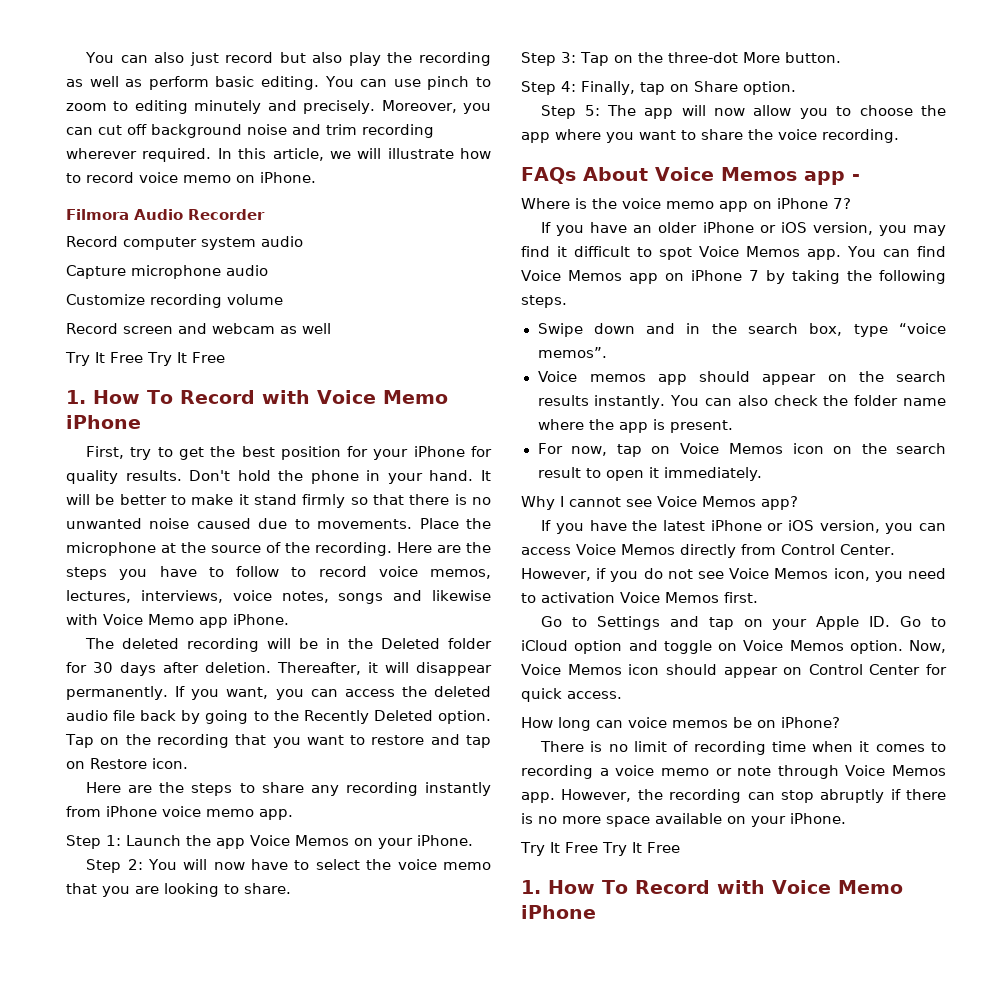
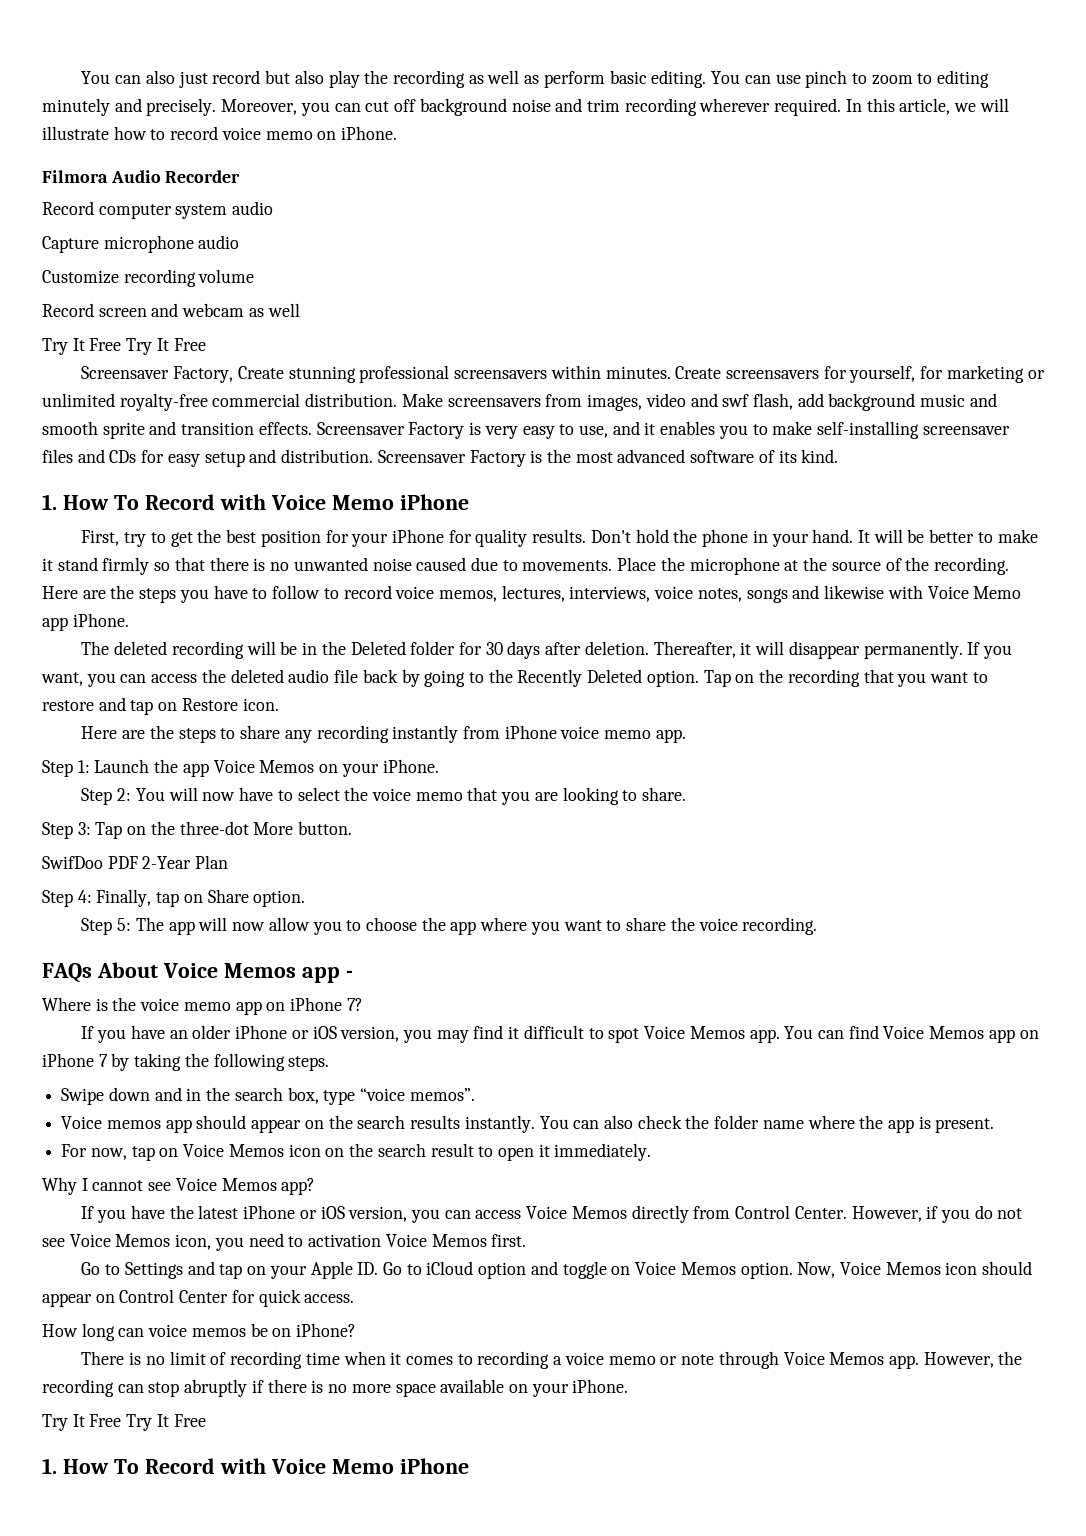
(225, 357) none -> [81,365,1045,383] [42,393,997,411] [42,421,1010,439] [42,449,839,467] // Screensaver Factory, Create stunning professional screensavers within minutes. Create screensavers for yourself, for marketing or unlimited royalty-free commercial distribution. Make screensavers from images, video and swf flash, add background music and smooth sprite and transition effects. Screensaver Factory is very easy to use, and it enables you to make self-installing screensaver files and CDs for easy setup and distribution. Screensaver Factory is the most advanced software of its kind.
(841, 57) none -> [42,855,229,869] // SwifDoo PDF 2-Year Plan

